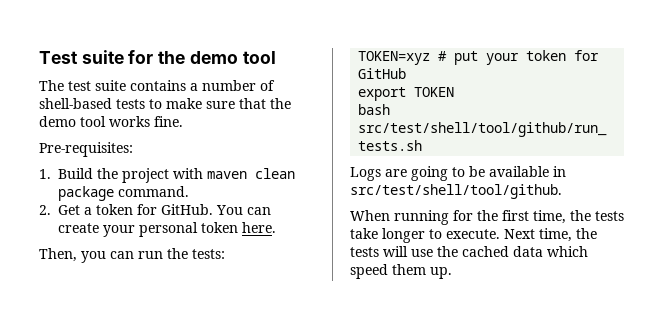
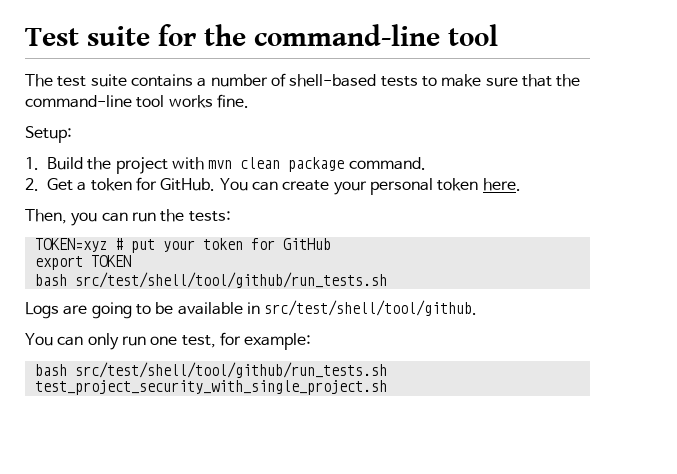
[189,51,238,64] demo -> [254,24,440,46] command-line
[39,116,76,127] demo -> [25,95,132,108] command-line
[39,142,133,157] Pre-requisites: -> [25,126,72,143] Setup:
[207,171,247,179] maven -> [208,160,233,169] mvn
[350,210,624,225] [350,228,597,243] [350,246,588,257] [350,264,452,279] When running for the first time, the tests take longer to execute. Next time, the tests will use the cached data which speed them up. -> [25,332,312,350] [34,362,387,378] [34,380,387,395] You can only run one test, for example: // bash src/test/shell/tool/github/run_tests.sh test_project_security_with_single_project.sh

